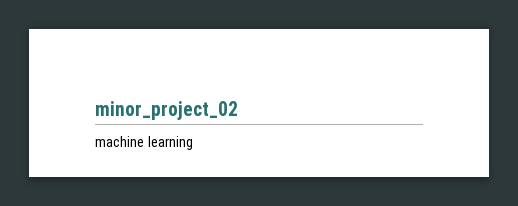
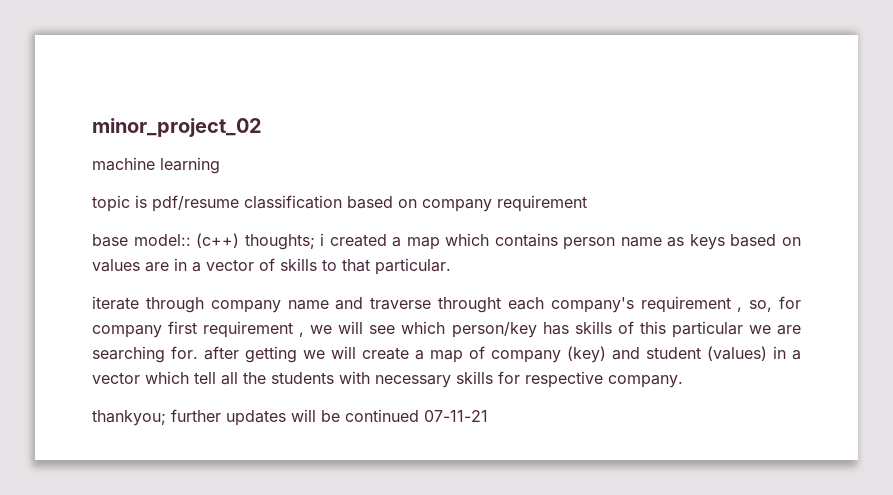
(193, 143) none -> [92,195,587,212] [92,233,801,250] [92,258,451,275] [92,296,802,313] [92,321,802,338] [92,346,801,363] [92,371,683,388] [92,409,488,426] // topic is pdf/resume classification based on company requirement // base model:: (c++) thoughts; i created a map which contains person name as keys based on values are in a vector of skills to that particular. // iterate through company name and traverse throught each company's requirement , so, for company first requirement , we will see which person/key has skills of this particular we are searching for. after getting we will create a map of company (key) and student (values) in a vector which tell all the students with necessary skills for respective company. // thankyou; further updates will be continued 07-11-21

